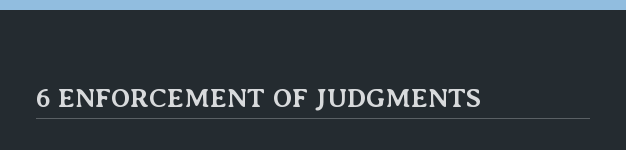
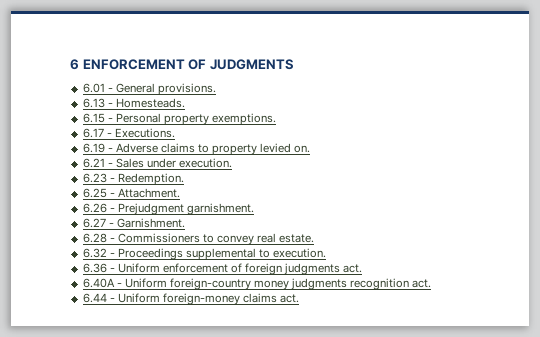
(481, 100) none -> [82,83,216,95] [82,98,185,108] [82,113,277,125] [82,128,175,138] [82,143,311,155] [82,158,233,168] [82,173,184,185] [82,188,180,198] [82,203,254,215] [82,218,185,228] [82,233,315,245] [82,248,327,260] [82,263,363,275] [82,278,432,290] [82,293,300,305] // 6.01 - General provisions. // 6.13 - Homesteads. // 6.15 - Personal property exemptions. // 6.17 - Executions. // 6.19 - Adverse claims to property levied on. // 6.21 - Sales under execution. // 6.23 - Redemption. // 6.25 - Attachment. // 6.26 - Prejudgment garnishment. // 6.27 - Garnishment. // 6.28 - Commissioners to convey real estate. // 6.32 - Proceedings supplemental to execution. // 6.36 - Uniform enforcement of foreign judgments act. // 6.40A - Uniform foreign-country money judgments recognition act. // 6.44 - Uniform foreign-money claims act.

